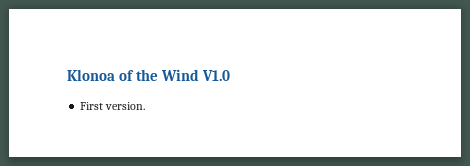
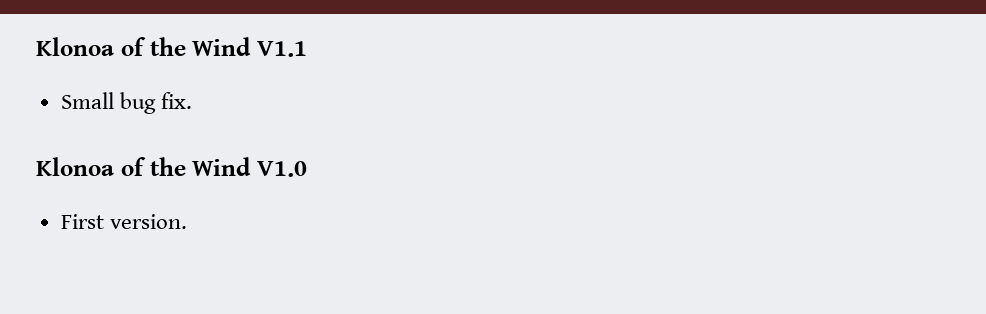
[67,69,200,81] Klonoa of the Wind -> [36,37,307,57] [60,92,192,114] [36,157,252,176] Klonoa of the Wind V1.1 // Small bug fix. // Klonoa of the Wind

